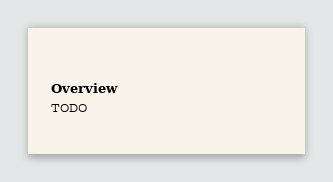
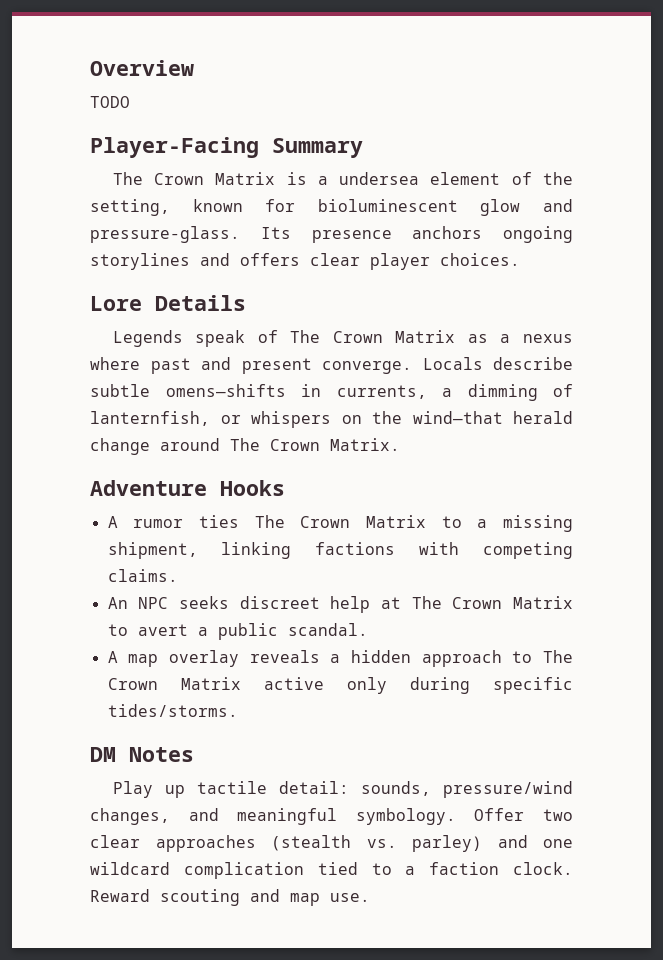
(87, 108) none -> [90,137,363,158] [112,172,573,185] [90,199,573,216] [90,226,573,243] [90,253,520,270] [90,295,246,311] [112,330,573,347] [90,357,573,374] [90,384,573,401] [90,411,573,428] [90,438,400,455] [90,480,285,496] [107,515,573,532] [107,542,573,559] [107,569,178,582] [107,596,573,613] [107,623,368,640] [107,650,573,667] [107,677,573,694] [107,704,238,717] [90,747,194,762] [112,781,573,798] [90,808,573,825] [90,835,573,852] [90,862,573,879] [90,889,370,906] // Player-Facing Summary // The Crown Matrix is a undersea element of the setting, known for bioluminescent glow and pressure-glass. Its presence anchors ongoing storylines and offers clear player choices. // Lore Details // Legends speak of The Crown Matrix as a nexus where past and present converge. Locals describe subtle omens—shifts in currents, a dimming of lanternfish, or whispers on the wind—that herald change around The Crown Matrix. // Adventure Hooks // A rumor ties The Crown Matrix to a missing shipment, linking factions with competing claims. // An NPC seeks discreet help at The Crown Matrix to avert a public scandal. // A map overlay reveals a hidden approach to The Crown Matrix active only during specific tides/storms. // DM Notes // Play up tactile detail: sounds, pressure/wind changes, and meaningful symbology. Offer two clear approaches (stealth vs. parley) and one wildcard complication tied to a faction clock. Reward scouting and map use.

